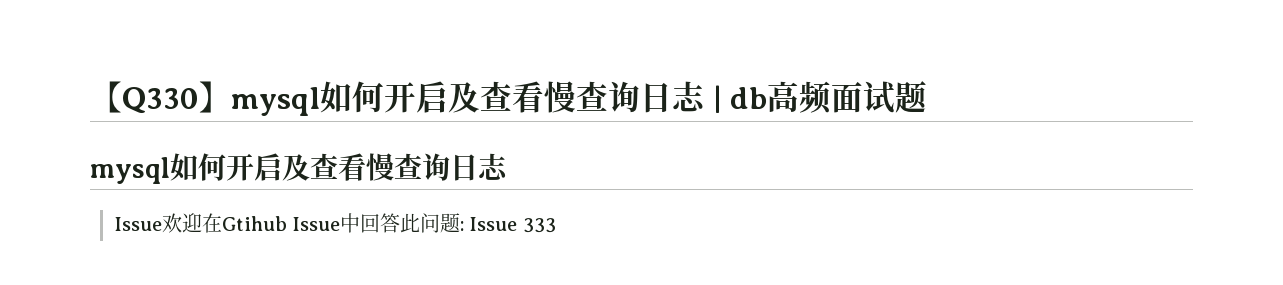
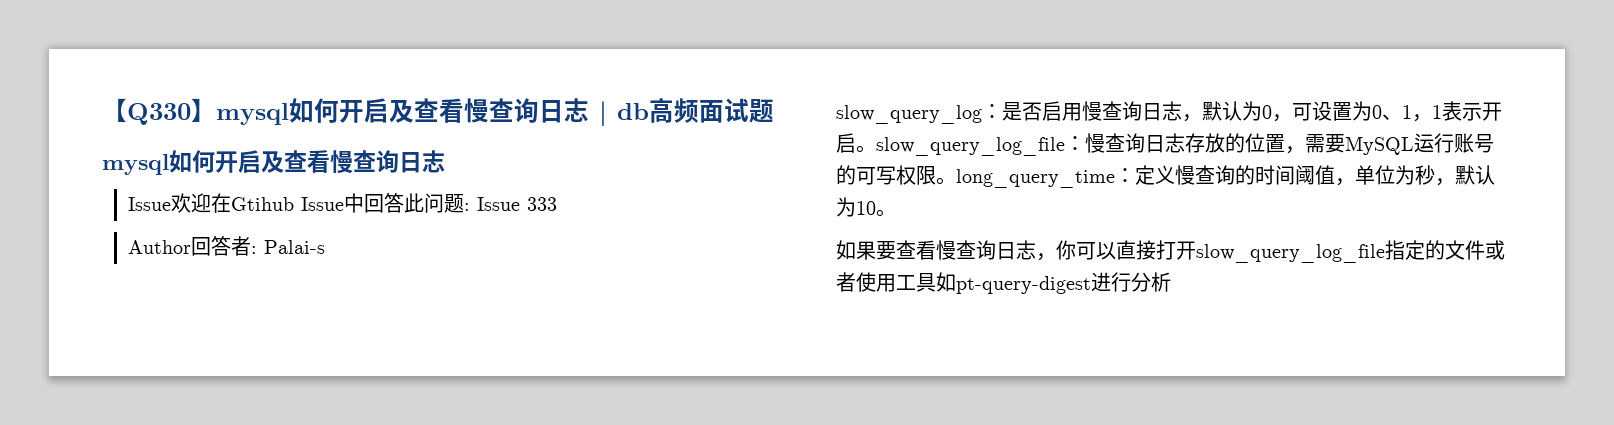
(556, 225) none -> [127,236,325,256] [836,101,1502,124] [836,133,1494,156] [836,165,1495,188] [836,197,896,217] [836,240,1505,263] [836,272,1171,294] // Author回答者: Palai-s // slow_query_log：是否启用慢查询日志，默认为0，可设置为0、1，1表示开启。slow_query_log_file：慢查询日志存放的位置，需要MySQL运行账号的可写权限。long_query_time：定义慢查询的时间阈值，单位为秒，默认为10。 // 如果要查看慢查询日志，你可以直接打开slow_query_log_file指定的文件或者使用工具如pt-query-digest进行分析

